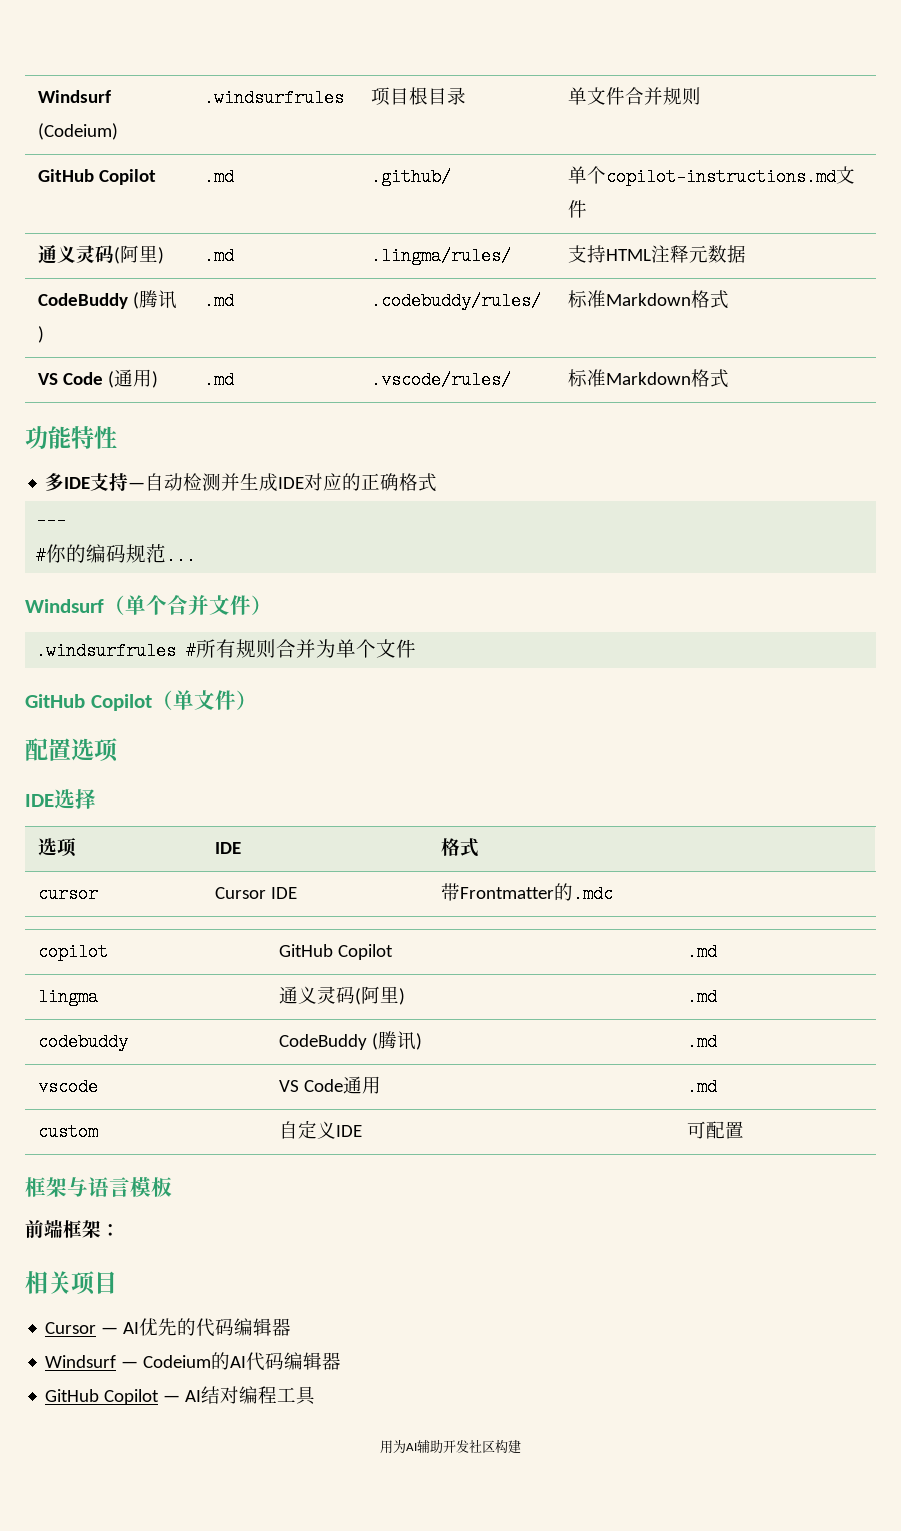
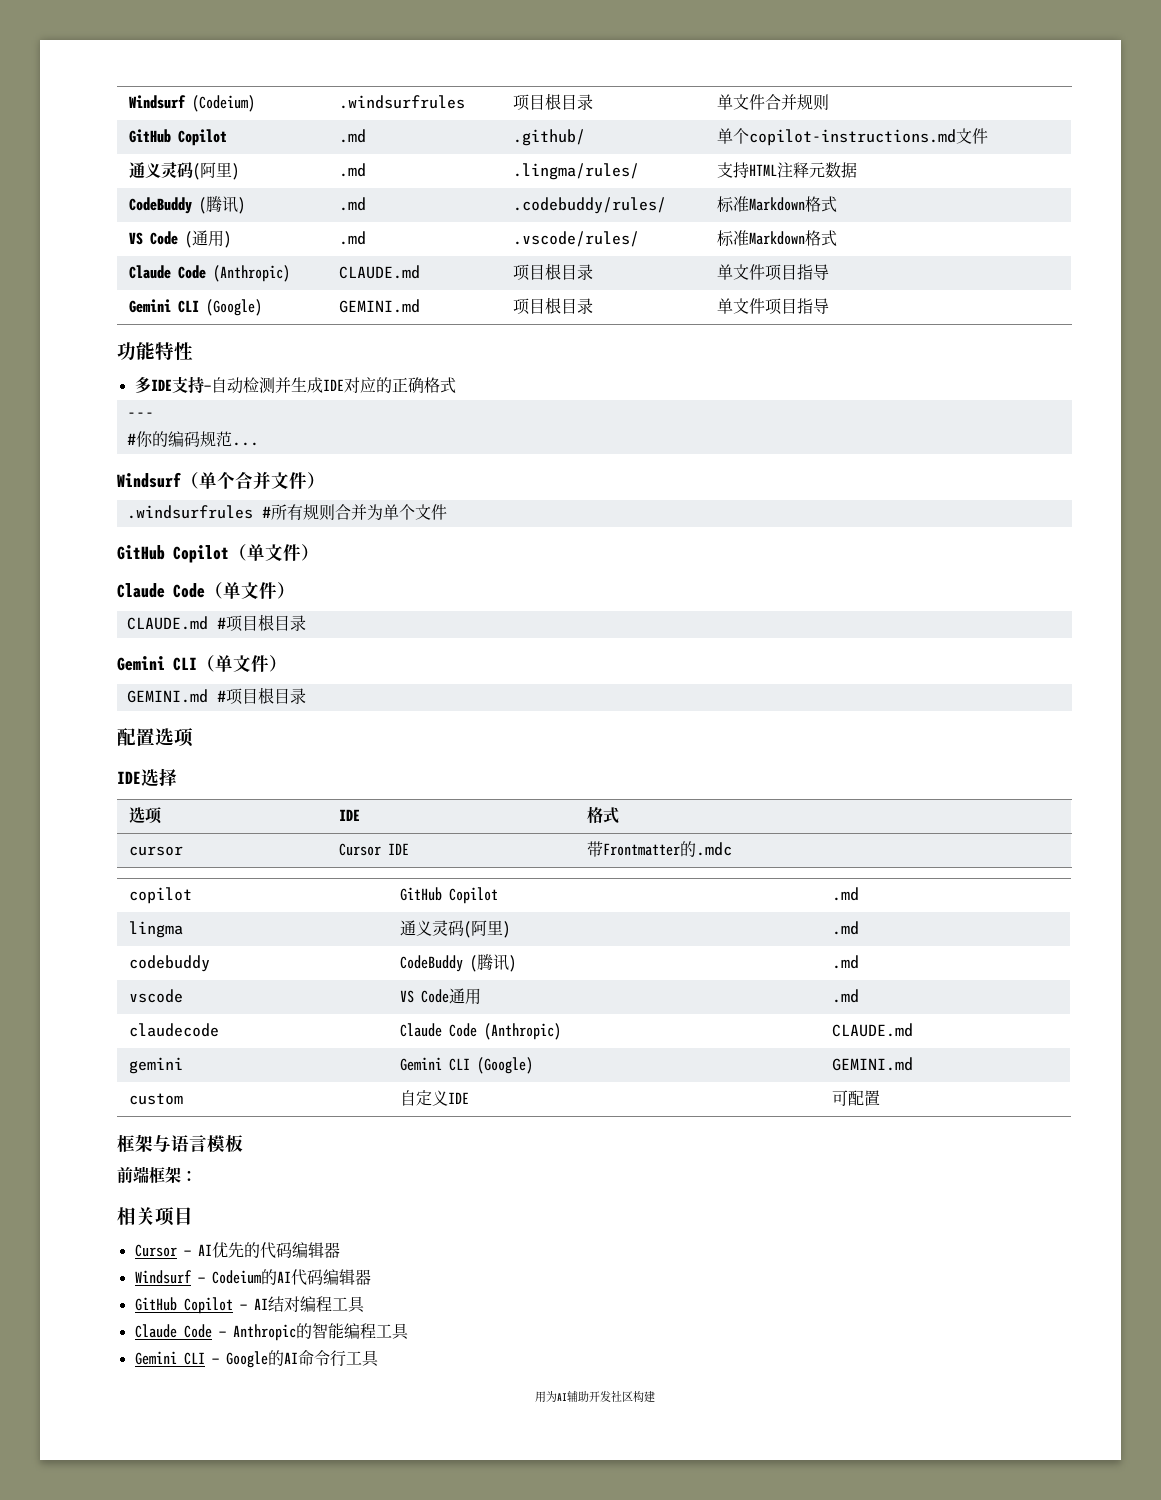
(730, 378) none -> [129,265,291,282] [339,265,421,279] [513,263,594,281] [717,264,830,281] [129,299,263,316] [339,299,421,313] [513,297,594,315] [717,298,830,315] // Claude Code (Anthropic) | CLAUDE.md | 项目根目录 | 单文件项目指导 // Gemini CLI (Google) | GEMINI.md | 项目根目录 | 单文件项目指导
(257, 700) none -> [117,582,295,599] [126,614,306,632] [117,655,287,672] [126,687,306,705] // Claude Code（单文件） // CLAUDE.md #项目根目录 // Gemini CLI（单文件） // GEMINI.md #项目根目录
(718, 1087) none -> [129,1023,220,1037] [400,1023,562,1040] [832,1023,914,1037] [129,1057,184,1074] [400,1057,534,1074] [832,1057,914,1071] // claudecode | Claude Code (Anthropic) | CLAUDE.md // gemini | Gemini CLI (Google) | GEMINI.md
(317, 1395) none -> [134,1323,409,1341] [134,1350,379,1368] // Claude Code — Anthropic的智能编程工具 // Gemini CLI — Google的AI命令行工具

